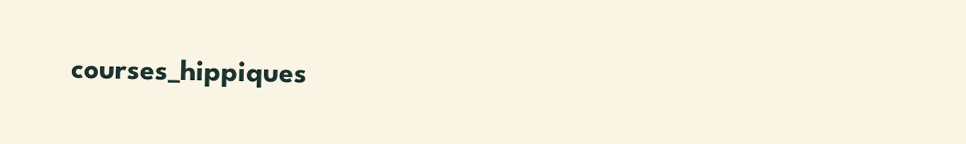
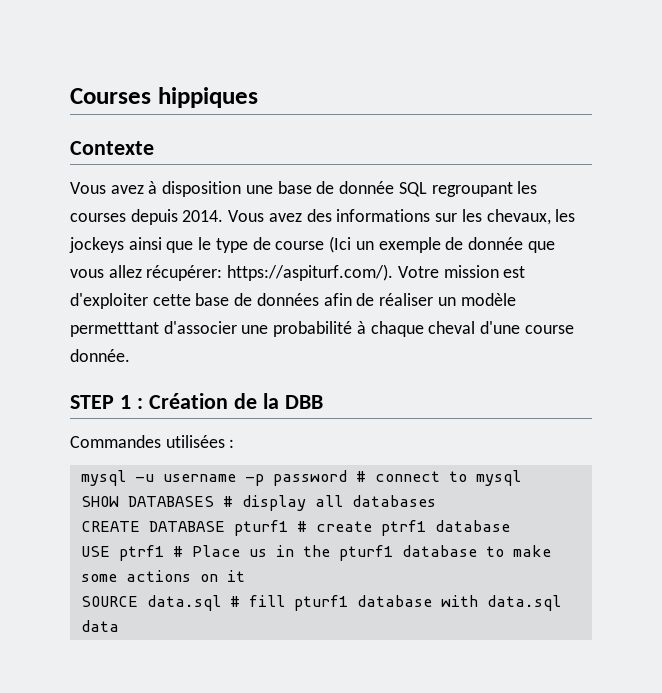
[70,56,308,90] courses_hippiques -> [70,87,258,108] [70,141,154,155] [70,181,538,197] [70,209,576,225] [69,236,555,253] [70,264,526,281] [70,293,516,309] [70,321,574,337] [70,349,130,362] [70,393,323,409] [70,435,235,448] [80,470,521,486] [80,495,436,511] [80,520,510,536] [80,545,551,561] [80,570,245,582] [80,595,561,611] [80,620,119,632] Courses hippiques // Contexte // Vous avez à disposition une base de donnée SQL regroupant les courses depuis 2014. Vous avez des informations sur les chevaux, les jockeys ainsi que le type de course (Ici un exemple de donnée que vous allez récupérer: https://aspiturf.com/). Votre mission est d'exploiter cette base de données afin de réaliser un modèle permetttant d'associer une probabilité à chaque cheval d'une course donnée. // STEP 1 : Création de la DBB // Commandes utilisées : // mysql -u username -p password # connect to mysql // SHOW DATABASES # display all databases // CREATE DATABASE pturf1 # create ptrf1 database // USE ptrf1 # Place us in the pturf1 database to make some actions on it // SOURCE data.sql # fill pturf1 database with data.sql data

